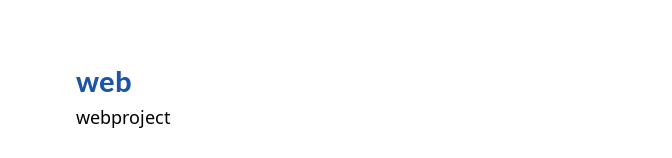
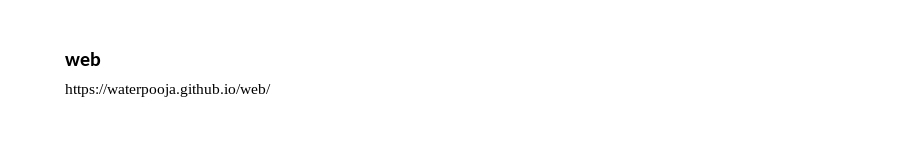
[76,110,171,128] webproject -> [65,84,271,97] https://waterpooja.github.io/web/

